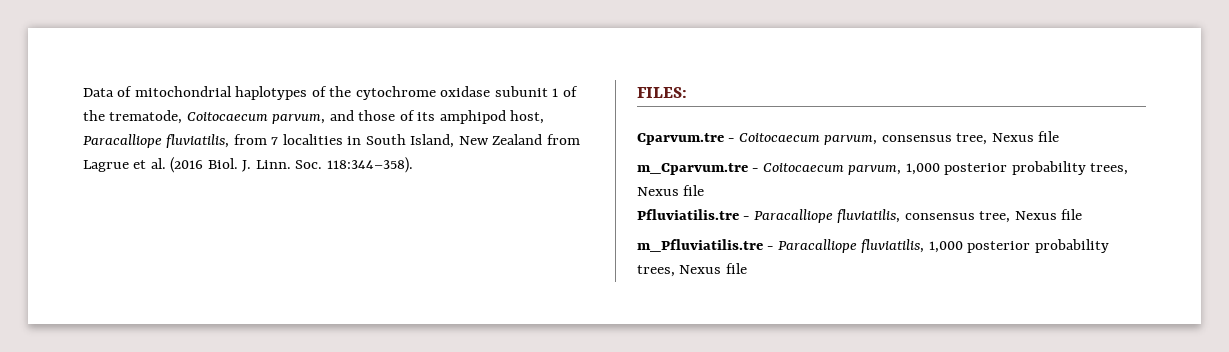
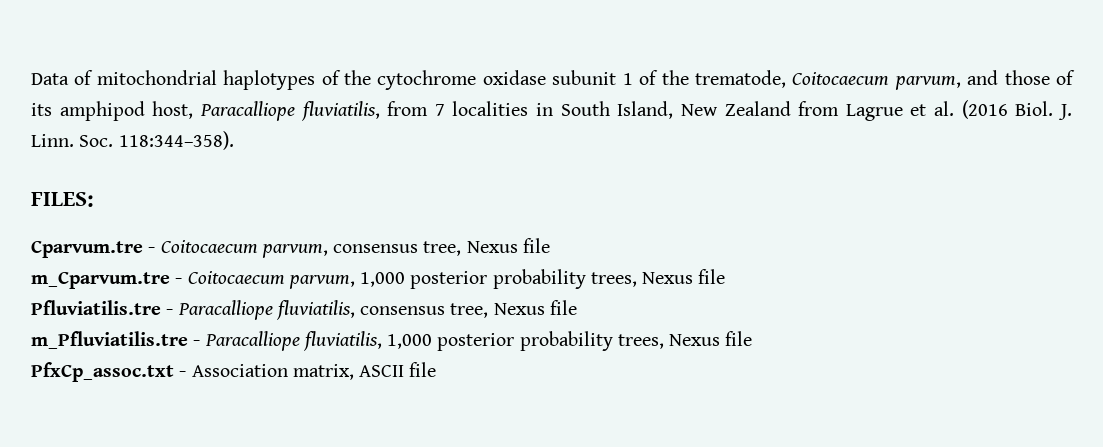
(747, 268) none -> [31,362,437,382] // PfxCp_assoc.txt - Association matrix, ASCII file

